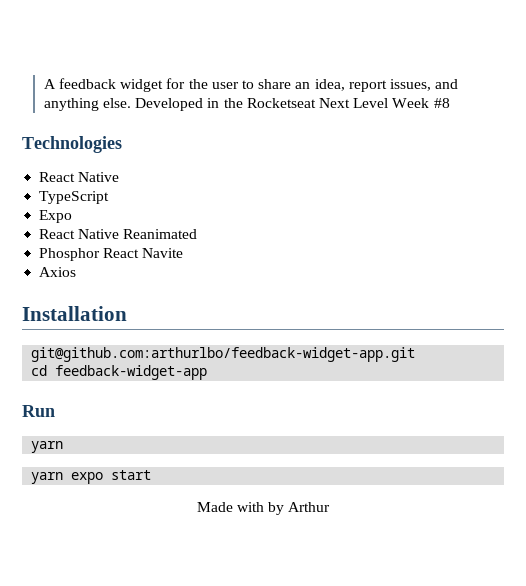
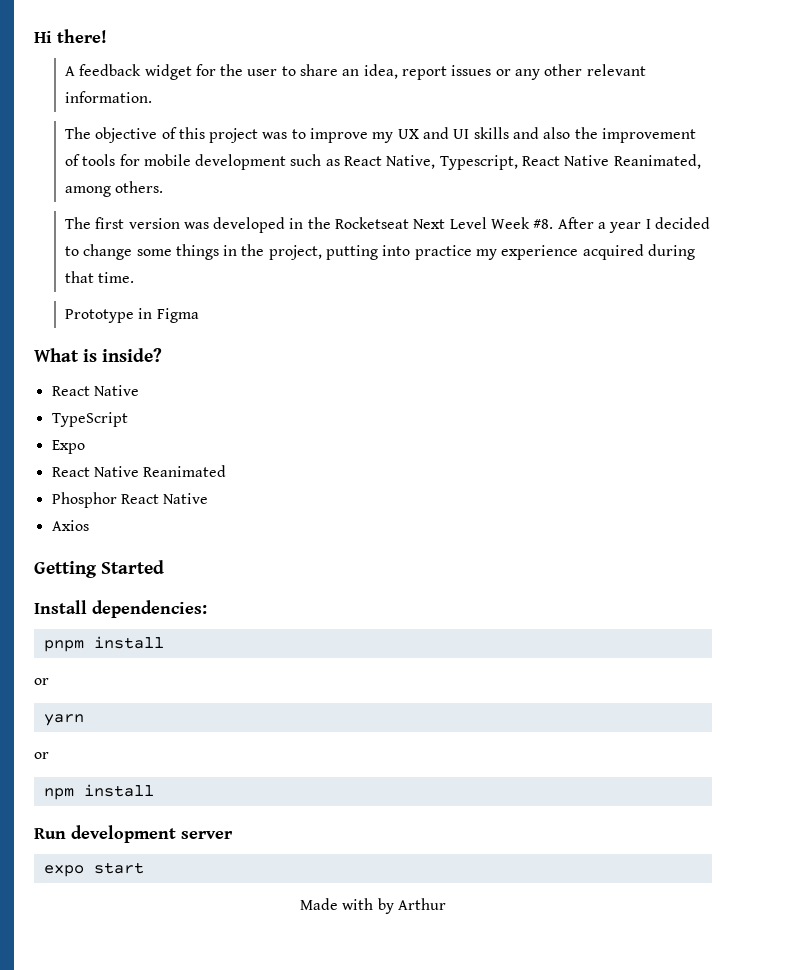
(43, 84) none -> [34,29,107,43] Hi there! //
[389,79,459,91] [43,98,204,111] issues, and anything else. Developed -> [451,64,646,80] [64,91,152,103] [64,127,696,143] [64,154,701,170] [64,181,164,197] [64,217,286,233] issues or any other relevant information. // The objective of this project was to improve my UX and UI skills and also the improvement of tools for mobile development such as React Native, Typescript, React Native Reanimated, among others. // The first version was developed
[433,98,450,108] [22,136,122,153] #8 // Technologies -> [533,217,710,233] [64,244,696,260] [64,271,135,283] [64,308,199,323] [34,348,162,362] #8. After a year I decided to change some things in the project, putting into practice my experience acquired during that time. // Prototype in Figma // What is inside?
[142,248,184,258] Navite -> [163,493,209,504] Native
[22,306,127,321] [31,347,416,362] [31,365,208,380] [22,405,55,417] [31,441,64,453] [31,472,64,484] Installation // git@github.com:arthurlbo/feedback-widget-app.git // cd feedback-widget-app // Run // yarn // yarn -> [34,560,164,578] [34,600,207,618] [43,636,164,652] [34,678,49,685] [43,714,84,726] [34,752,49,759] [43,784,154,800] [34,825,233,843] Getting Started // Install dependencies: // pnpm install // or // yarn // or // npm install // Run development server //

